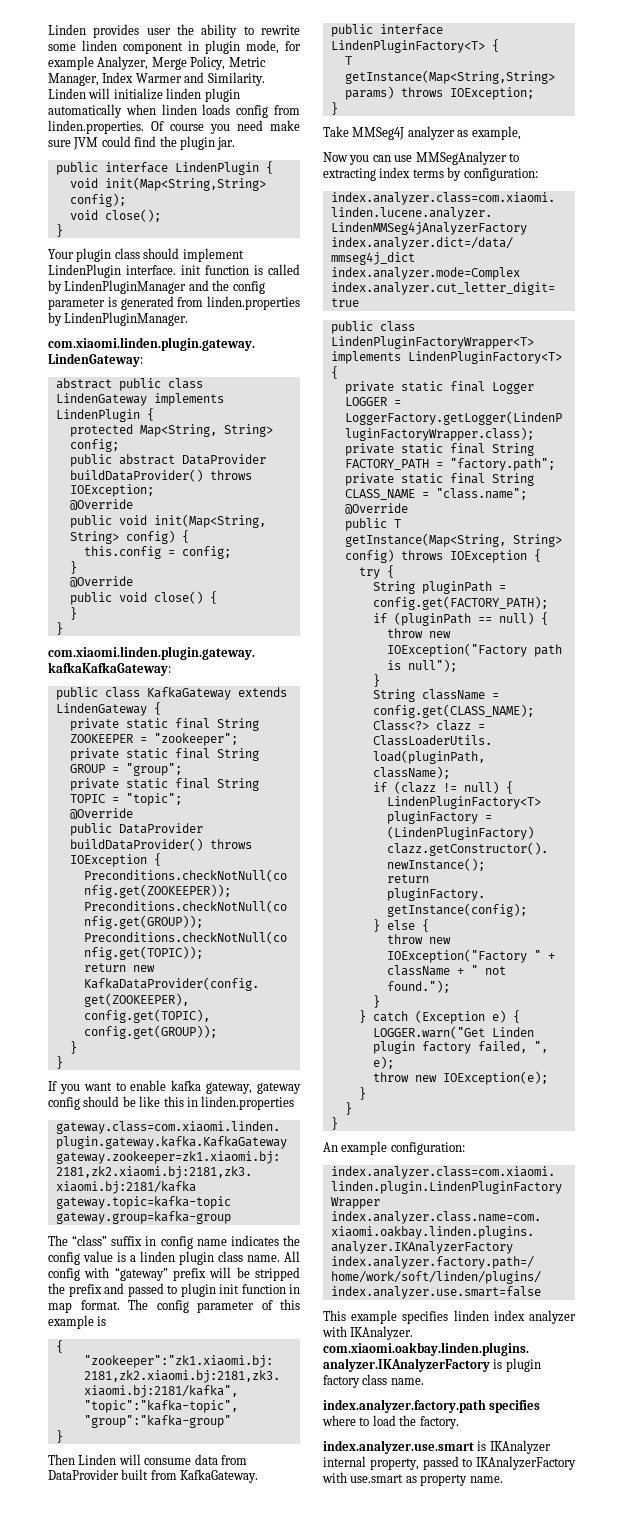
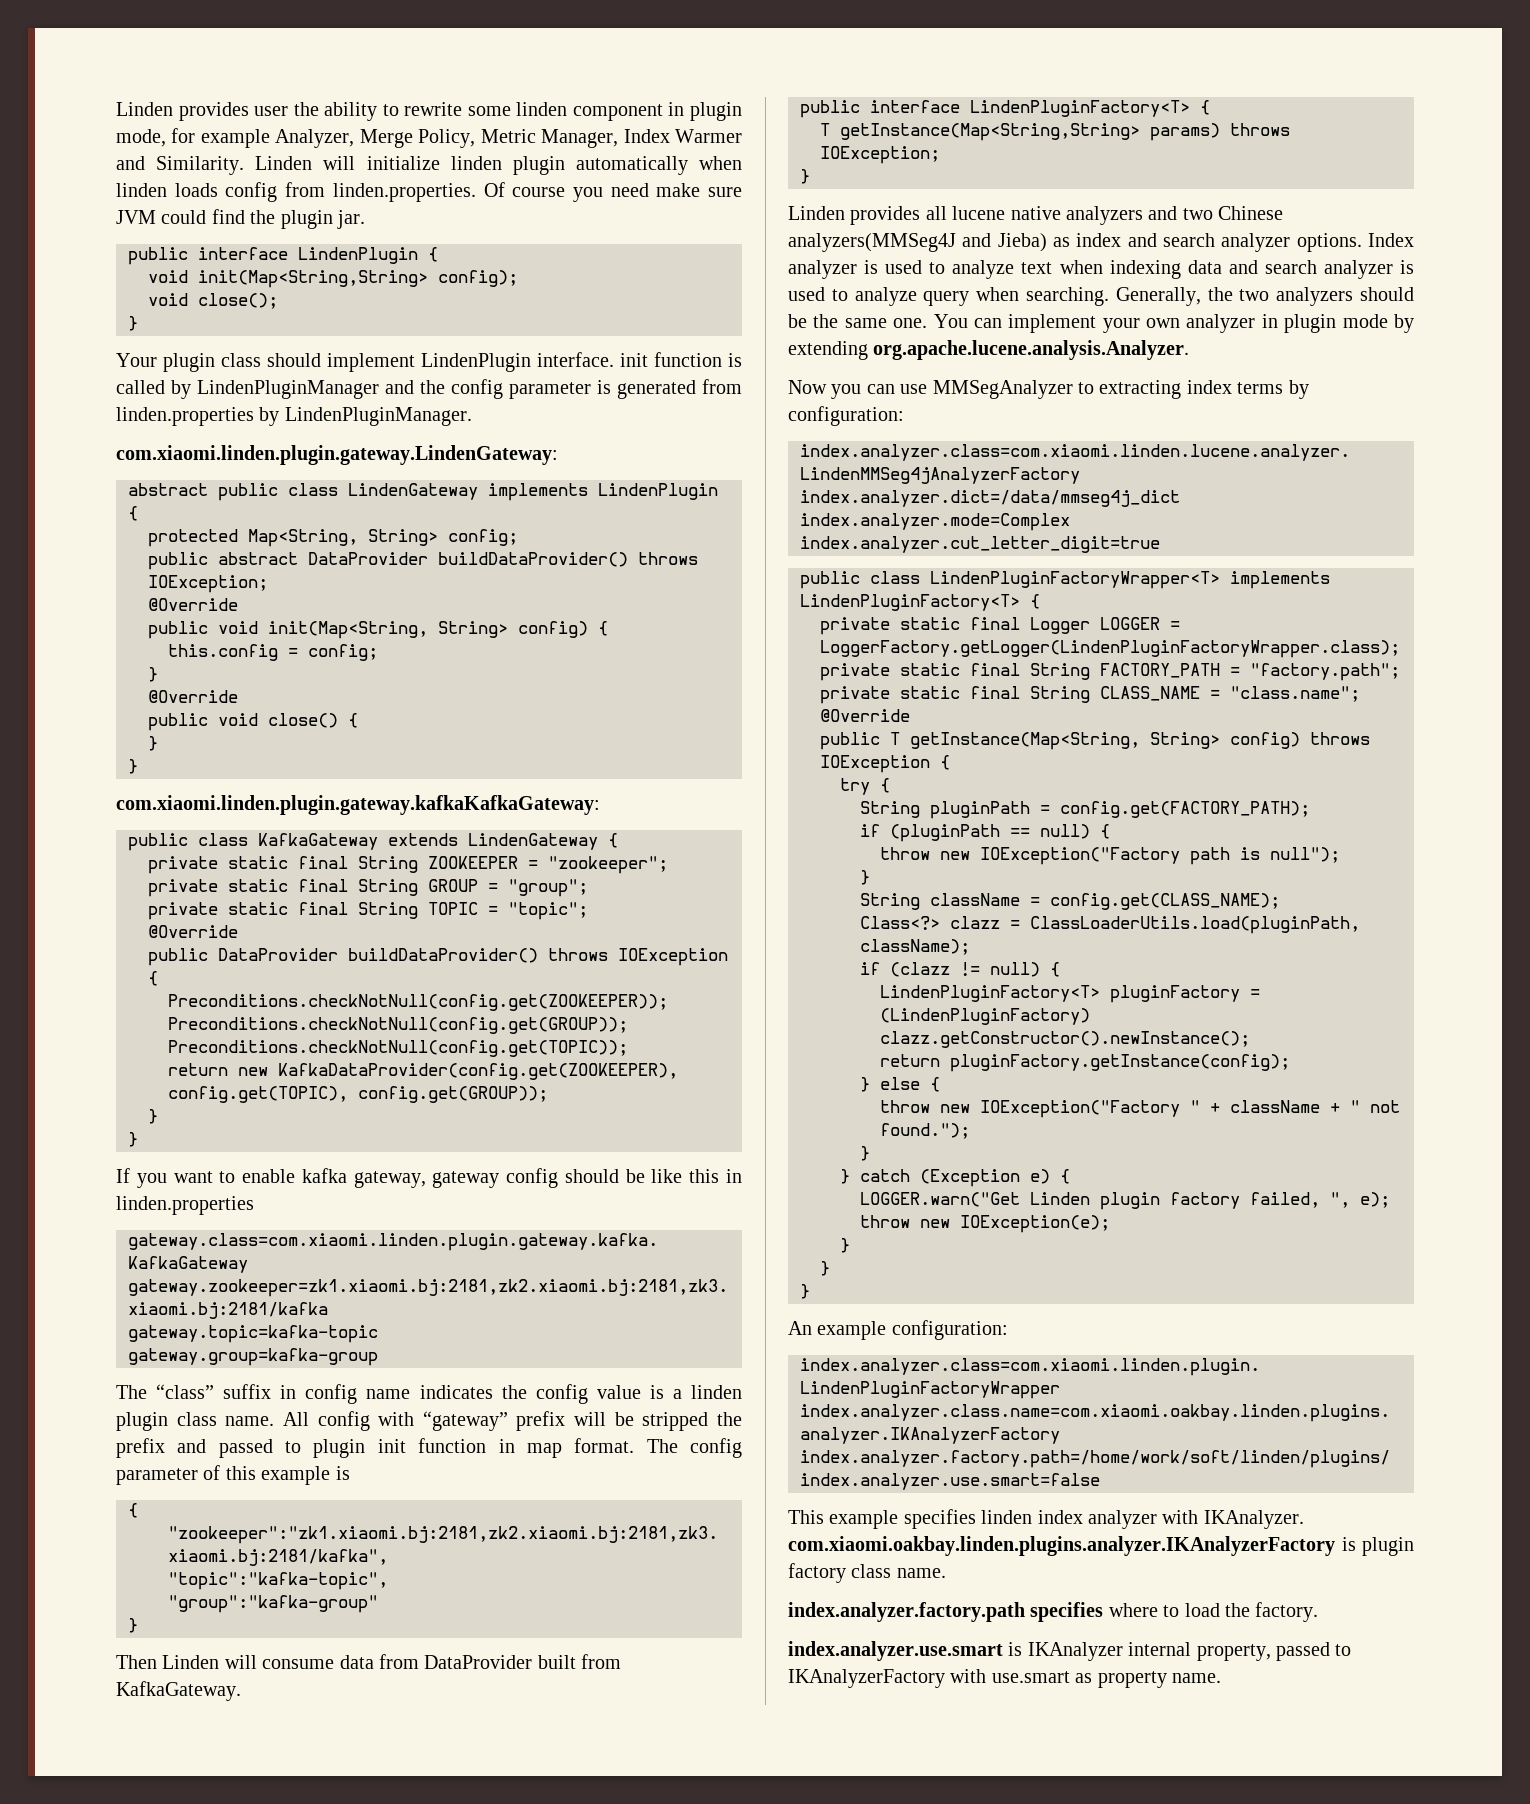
[323,126,521,140] Take MMSeg4J analyzer as example, -> [788,206,1284,225] [788,233,1414,252] [788,260,1414,279] [788,287,1414,306] [788,314,1414,333] [788,340,1190,360] Linden provides all lucene native analyzers and two Chinese analyzers(MMSeg4J and Jieba) as index and search analyzer options. Index analyzer is used to analyze text when indexing data and search analyzer is used to analyze query when searching. Generally, the two analyzers should be the same one. You can implement your own analyzer in plugin mode by extending org.apache.lucene.analysis.Analyzer.

